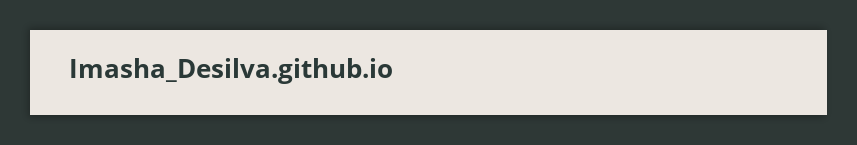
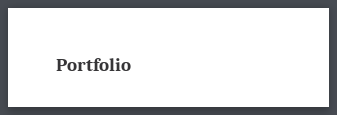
[69,58,393,84] Imasha_Desilva.github.io -> [56,58,131,71] Portfolio

